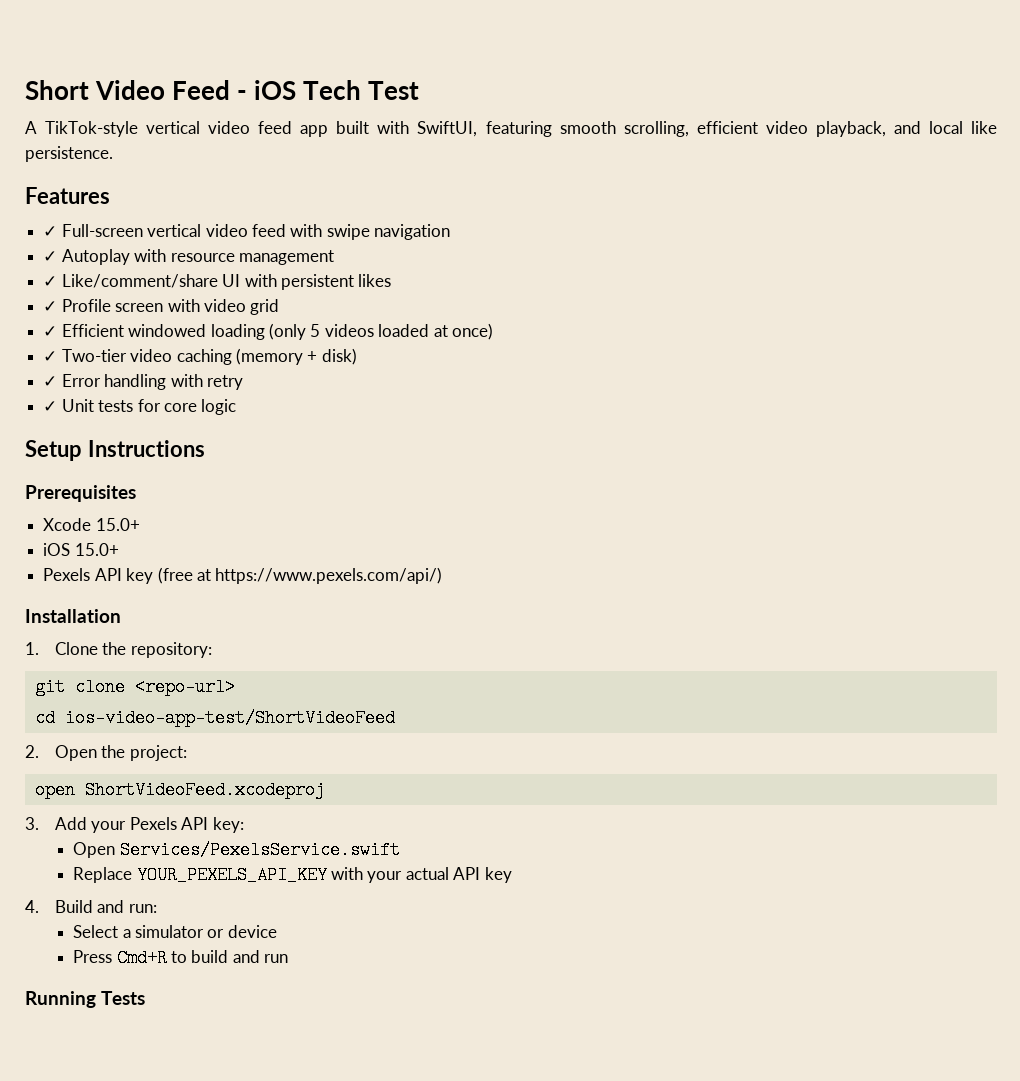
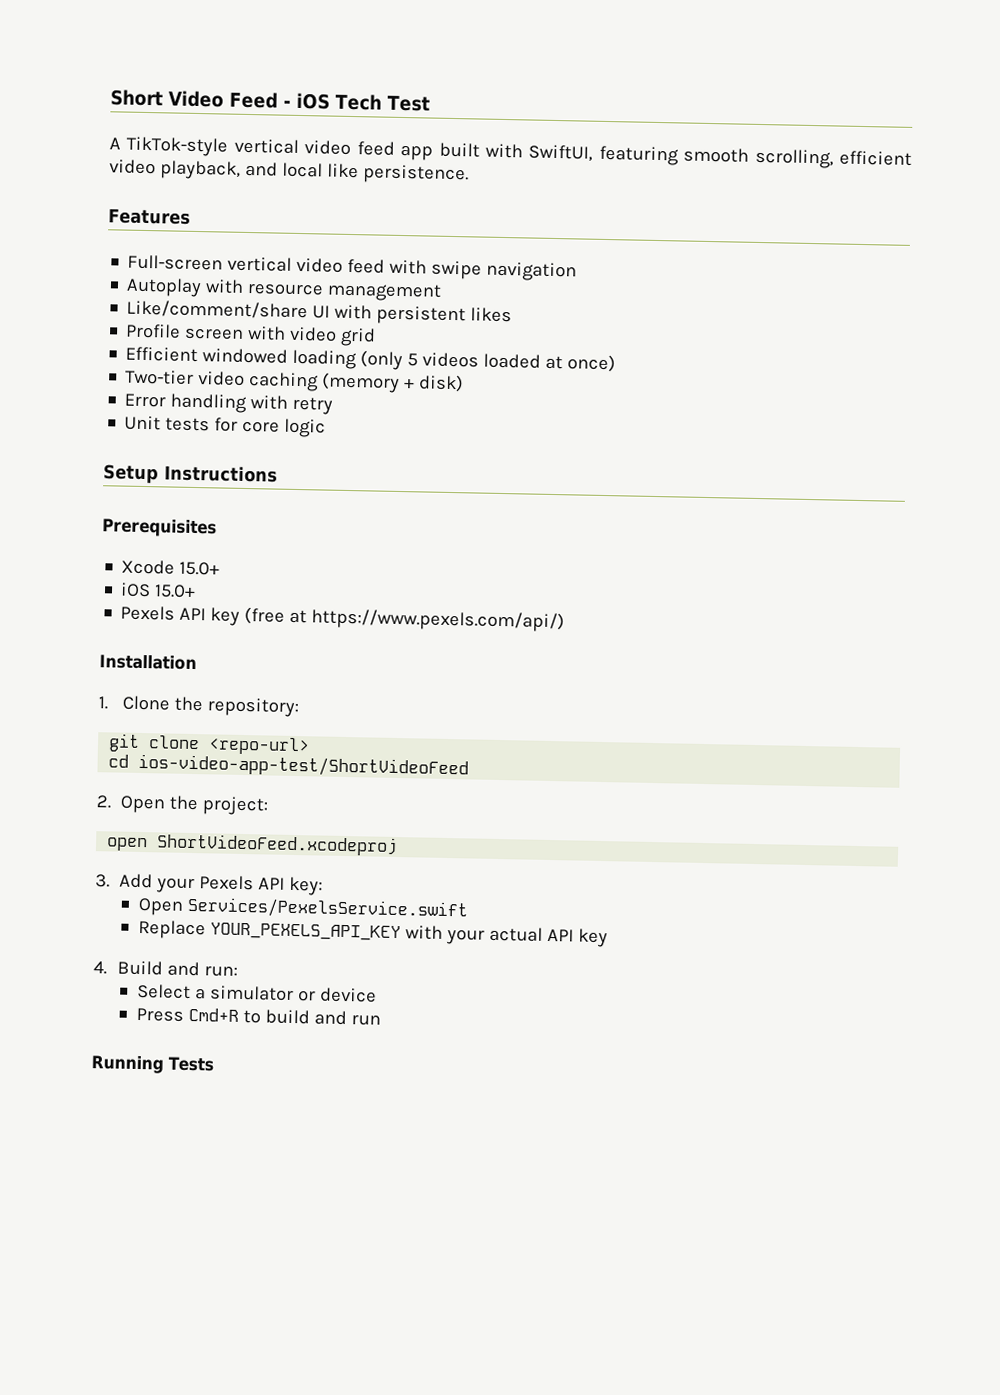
[43,226,58,237] ✓ -> (191, 216) none
[43,251,58,262] ✓ -> (578, 271) none
[43,276,58,287] ✓ -> (443, 292) none
[43,301,58,312] ✓ -> (513, 315) none
[43,326,58,337] ✓ -> (377, 337) none
[43,351,58,362] ✓ -> (617, 363) none
[43,376,58,387] ✓ -> (465, 383) none
[43,401,58,412] ✓ -> (334, 405) none

